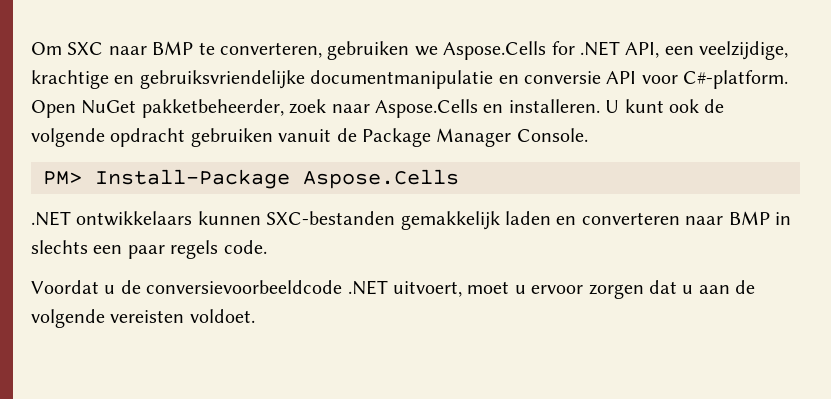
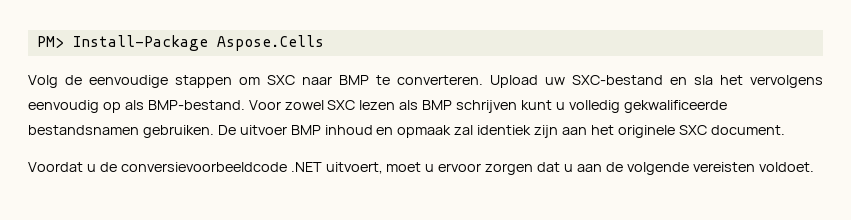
[31,41,789,60] [31,70,789,89] [31,99,725,118] [31,128,588,147] [43,169,459,189] [31,211,791,230] [31,240,267,259] Om SXC naar BMP te converteren, gebruiken we Aspose.Cells for .NET API, een veelzijdige, krachtige en gebruiksvriendelijke documentmanipulatie en conversie API voor C#-platform. Open NuGet pakketbeheerder, zoek naar Aspose.Cells en installeren. U kunt ook de volgende opdracht gebruiken vanuit de Package Manager Console. // PM> Install-Package Aspose.Cells // .NET ontwikkelaars kunnen SXC-bestanden gemakkelijk laden en converteren naar BMP in slechts een paar regels code. -> [36,35,324,51] [28,75,823,88] [28,100,727,113] [28,125,785,138] PM> Install-Package Aspose.Cells // Volg de eenvoudige stappen om SXC naar BMP te converteren. Upload uw SXC-bestand en sla het vervolgens eenvoudig op als BMP-bestand. Voor zowel SXC lezen als BMP schrijven kunt u volledig gekwalificeerde bestandsnamen gebruiken. De uitvoer BMP inhoud en opmaak zal identiek zijn aan het originele SXC document.

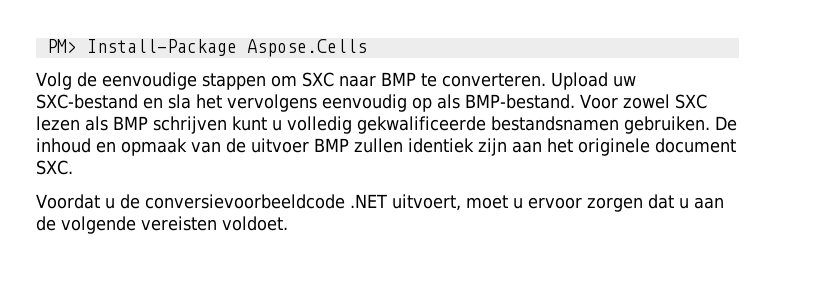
[239,125,321,135] uitvoer BMP -> (737, 123) none
[454,125,474,135] zal -> [191,138,403,153] van de uitvoer BMP zullen
[678,125,785,135] SXC document. -> [655,138,736,153] [36,160,73,175] document SXC.

